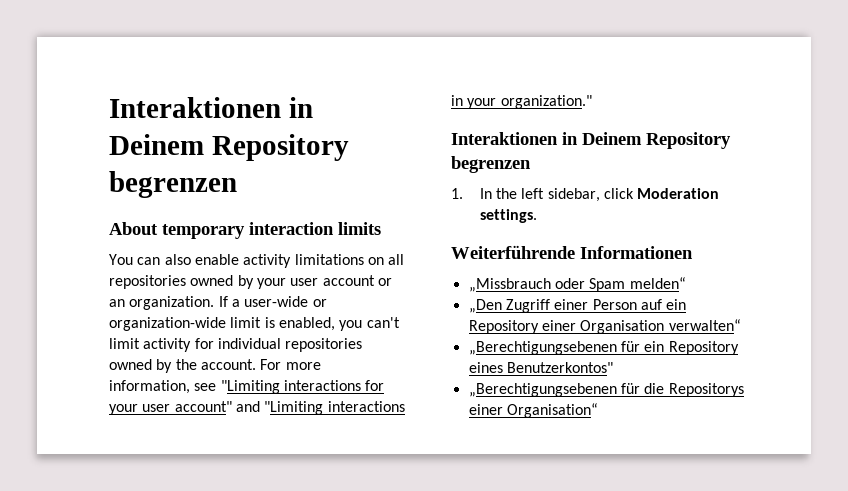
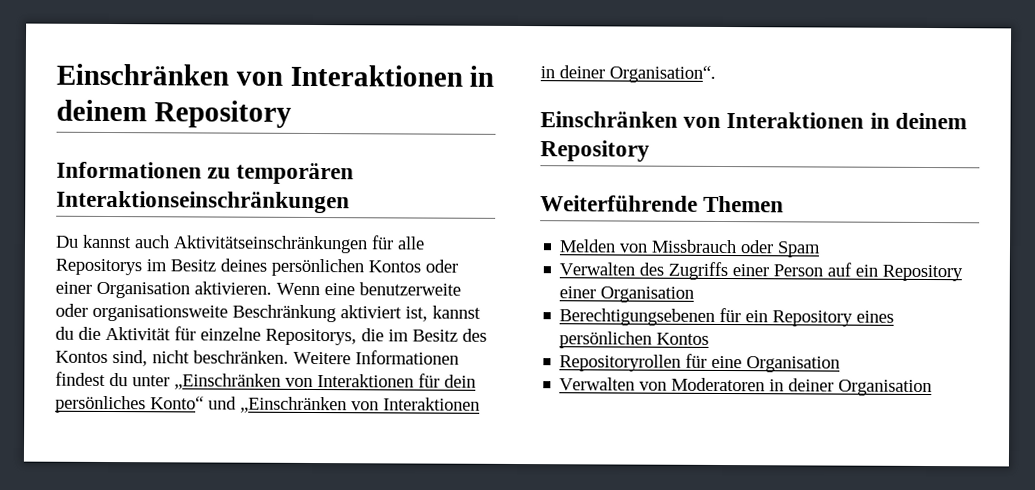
[109,97,313,118] [109,134,349,161] [109,171,237,198] [109,222,381,239] [109,254,405,268] [109,275,392,289] [109,296,327,310] [109,317,400,331] [109,338,363,352] [109,359,321,373] [109,380,385,394] [109,401,405,415] [451,95,592,109] [451,132,731,149] [451,156,531,173] [451,188,720,202] [479,209,537,223] [451,245,693,259] [468,278,551,292] Interaktionen in Deinem Repository begrenzen // About temporary interaction limits // You can also enable activity limitations on all repositories owned by your user account or an organization. If a user-wide or organization-wide limit is enabled, you can't limit activity for individual repositories owned by the account. For more information, see "Limiting interactions for your user account" and "Limiting interactions in your organization." // Interaktionen in Deinem Repository begrenzen // 1. In the left sidebar, click Moderation settings. // Weiterführende Informationen // „Missbrauch -> [56,63,495,87] [56,99,292,128] [56,161,355,185] [56,190,350,214] [55,234,425,254] [55,258,458,277] [55,281,461,299] [55,303,481,323] [55,326,487,346] [55,350,459,367] [55,371,476,390] [55,395,480,414] [540,65,716,83] [540,111,967,130] [540,140,650,162] [540,195,785,213] [559,239,738,254] Einschränken von Interaktionen in deinem Repository // Informationen zu temporären Interaktionseinschränkungen // Du kannst auch Aktivitätseinschränkungen für alle Repositorys im Besitz deines persönlichen Kontos oder einer Organisation aktivieren. Wenn eine benutzerweite oder organisationsweite Beschränkung aktiviert ist, kannst du die Aktivität für einzelne Repositorys, die im Besitz des Kontos sind, nicht beschränken. Weitere Informationen findest du unter „Einschränken von Interaktionen für dein persönliches Konto“ und „Einschränken von Interaktionen in deiner Organisation“. // Einschränken von Interaktionen in deinem Repository // Weiterführende Themen // Melden von Missbrauch
[629,277,686,289] [468,299,550,313] melden“ // „Den Zugriff -> [559,261,729,281] // Verwalten des Zugriffs
[668,319,741,331] [468,341,617,355] verwalten“ // „Berechtigungsebenen -> [559,308,716,326] // Berechtigungsebenen
[506,362,613,373] [468,383,744,397] [468,403,598,418] Benutzerkontos" // „Berechtigungsebenen für die Repositorys einer Organisation“ -> [559,331,710,349] [559,353,841,373] [559,377,933,397] persönlichen Kontos // Repositoryrollen für eine Organisation // Verwalten von Moderatoren in deiner Organisation

